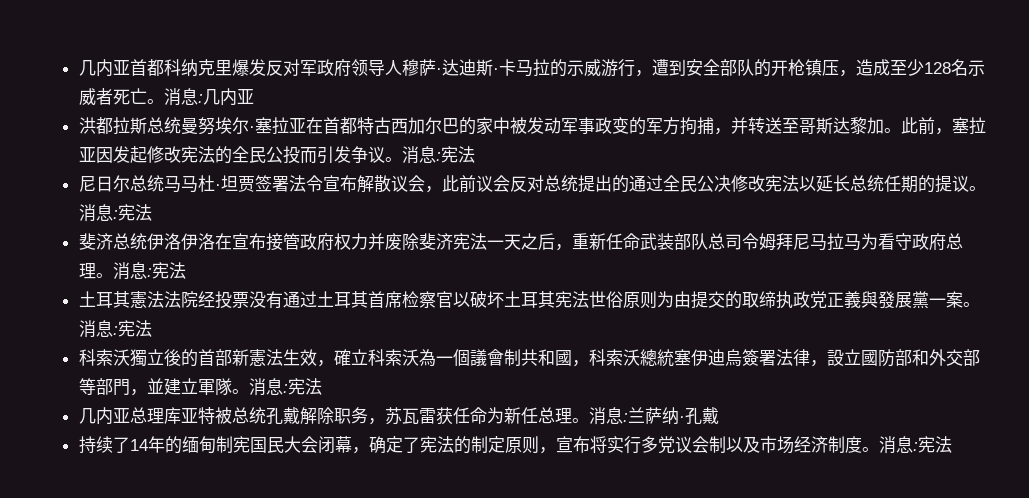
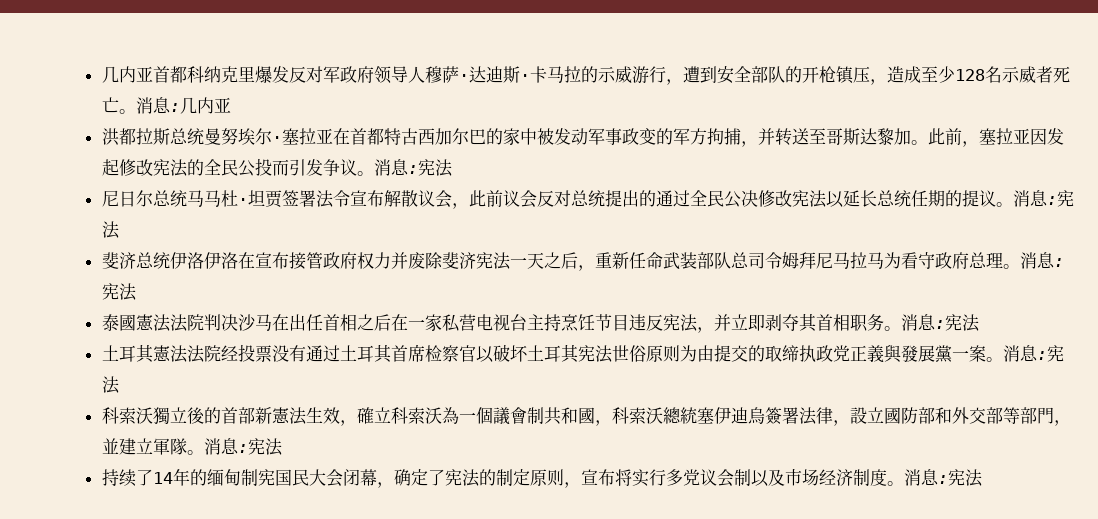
(186, 270) none -> [101,313,980,333] // 泰國憲法法院判决沙马在出任首相之后在一家私营电视台主持烹饪节目违反宪法，并立即剥夺其首相职务。消息:宪法
[78,407,719,425] // 几内亚总理库亚特被总统孔戴解除职务，苏瓦雷获任命为新任总理。消息:兰萨纳·孔戴 -> (283, 447) none

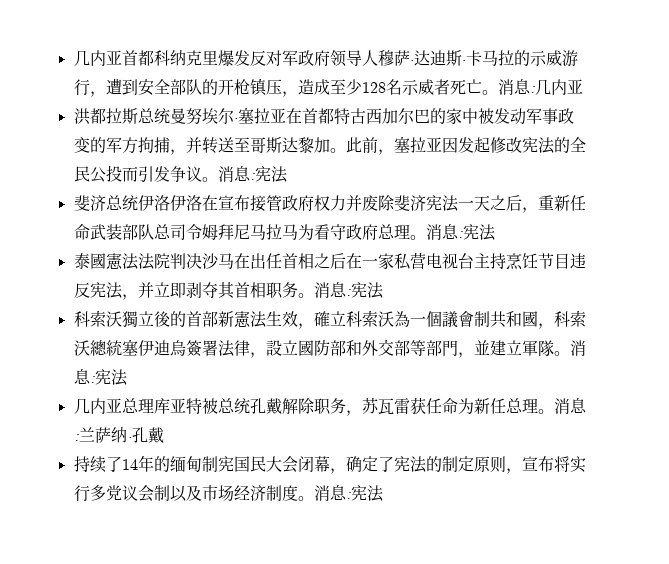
[101,190,1074,209] [101,221,120,239] // 尼日尔总统马马杜·坦贾签署法令宣布解散议会，此前议会反对总统提出的通过全民公决修改宪法以延长总统任期的提议。消息:宪法 -> (288, 174) none
[101,344,1064,363] [101,376,120,394] // 土耳其憲法法院经投票没有通过土耳其首席检察官以破坏土耳其宪法世俗原则为由提交的取缔执政党正義與發展黨一案。消息:宪法 -> (384, 290) none
(283, 447) none -> [73,397,587,416] [73,426,164,443] // 几内亚总理库亚特被总统孔戴解除职务，苏瓦雷获任命为新任总理。消息:兰萨纳·孔戴

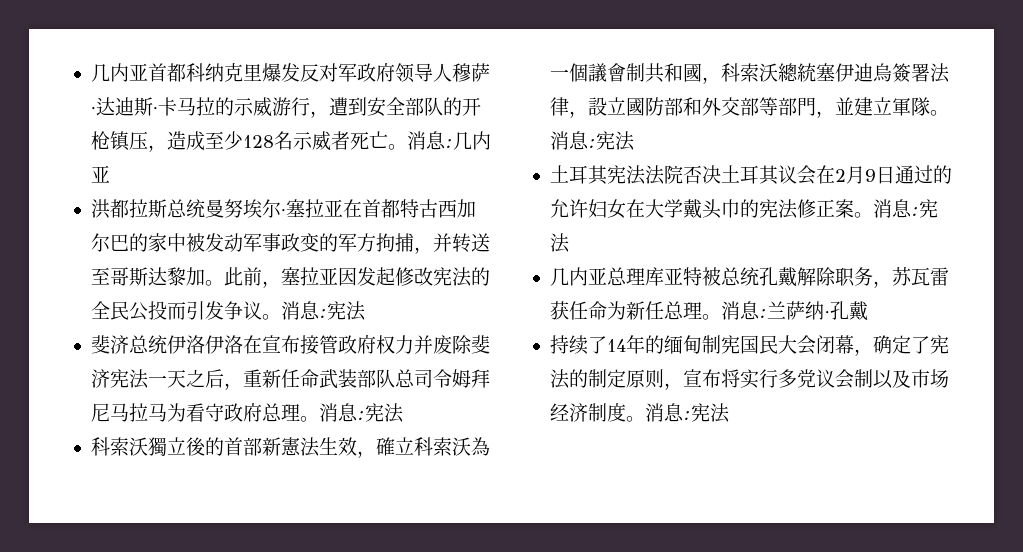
[73,252,586,270] [73,282,384,300] // 泰國憲法法院判决沙马在出任首相之后在一家私营电视台主持烹饪节目违反宪法，并立即剥夺其首相职务。消息:宪法 -> (404, 413) none
(128, 377) none -> [549,165,952,185] [549,199,938,219] [549,233,570,253] // 土耳其宪法法院否决土耳其议会在2月9日通过的允许妇女在大学戴头巾的宪法修正案。消息:宪法

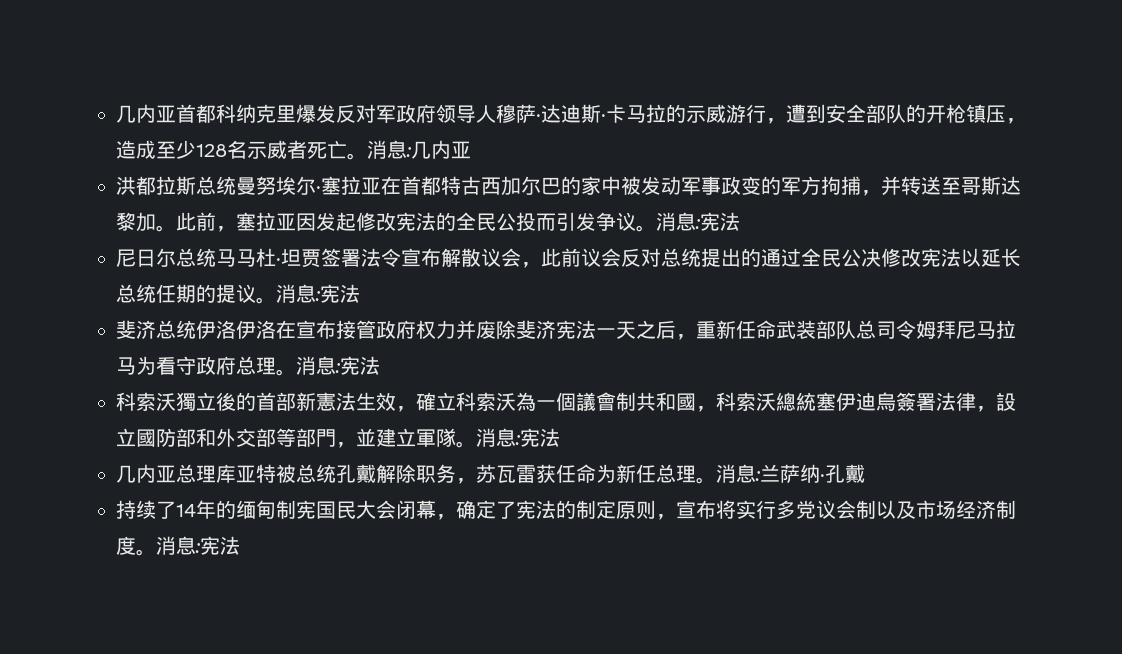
(366, 311) none -> [116,248,1021,268] [116,284,360,304] // 尼日尔总统马马杜·坦贾签署法令宣布解散议会，此前议会反对总统提出的通过全民公决修改宪法以延长总统任期的提议。消息:宪法
[549,165,952,185] [549,199,938,219] [549,233,570,253] // 土耳其宪法法院否决土耳其议会在2月9日通过的允许妇女在大学戴头巾的宪法修正案。消息:宪法 -> (560, 437) none

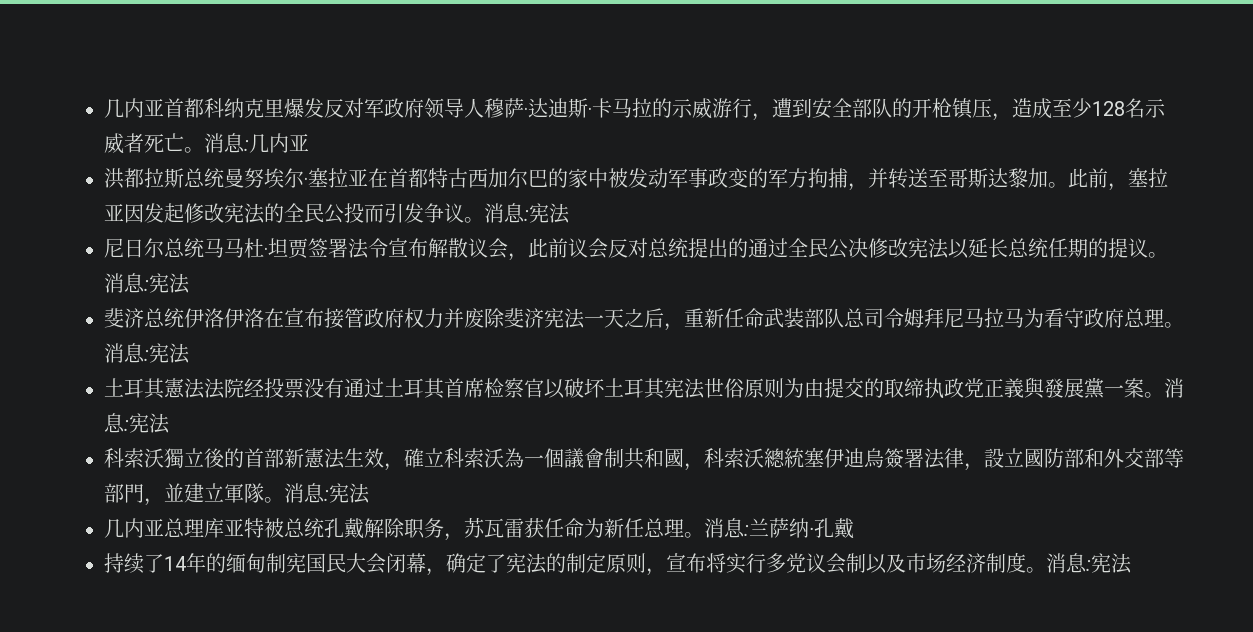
(380, 365) none -> [104,377,1184,399] [104,413,170,434] // 土耳其憲法法院经投票没有通过土耳其首席检察官以破坏土耳其宪法世俗原则为由提交的取缔执政党正義與發展黨一案。消息:宪法

